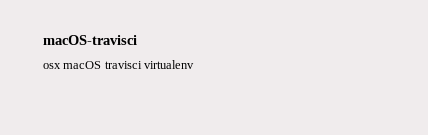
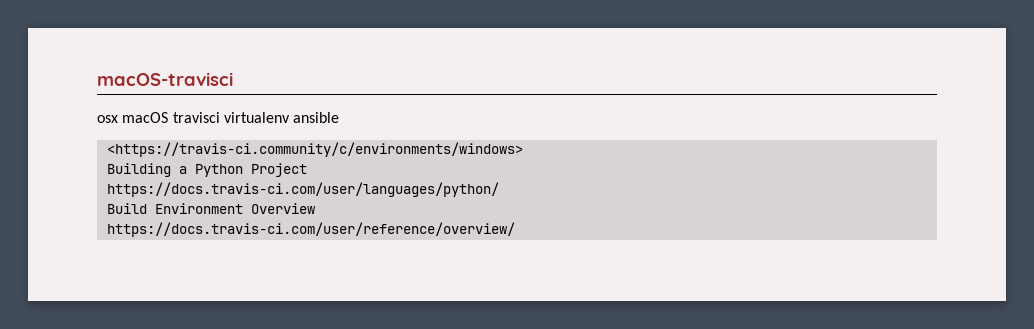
(195, 64) none -> [293,112,340,123] [106,142,523,157] [106,163,307,177] [106,182,499,197] [106,203,315,214] [106,222,515,237] ansible // <https://travis-ci.community/c/environments/windows> // Building a Python Project // https://docs.travis-ci.com/user/languages/python/ // Build Environment Overview // https://docs.travis-ci.com/user/reference/overview/

